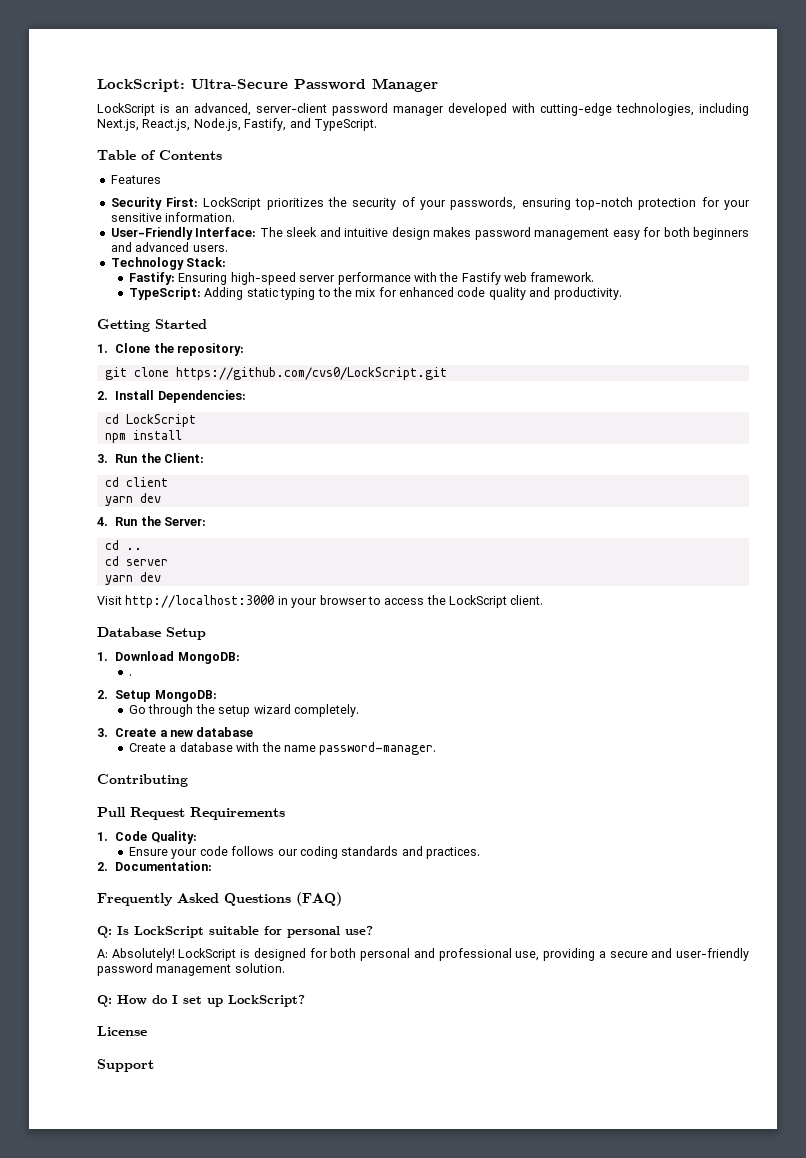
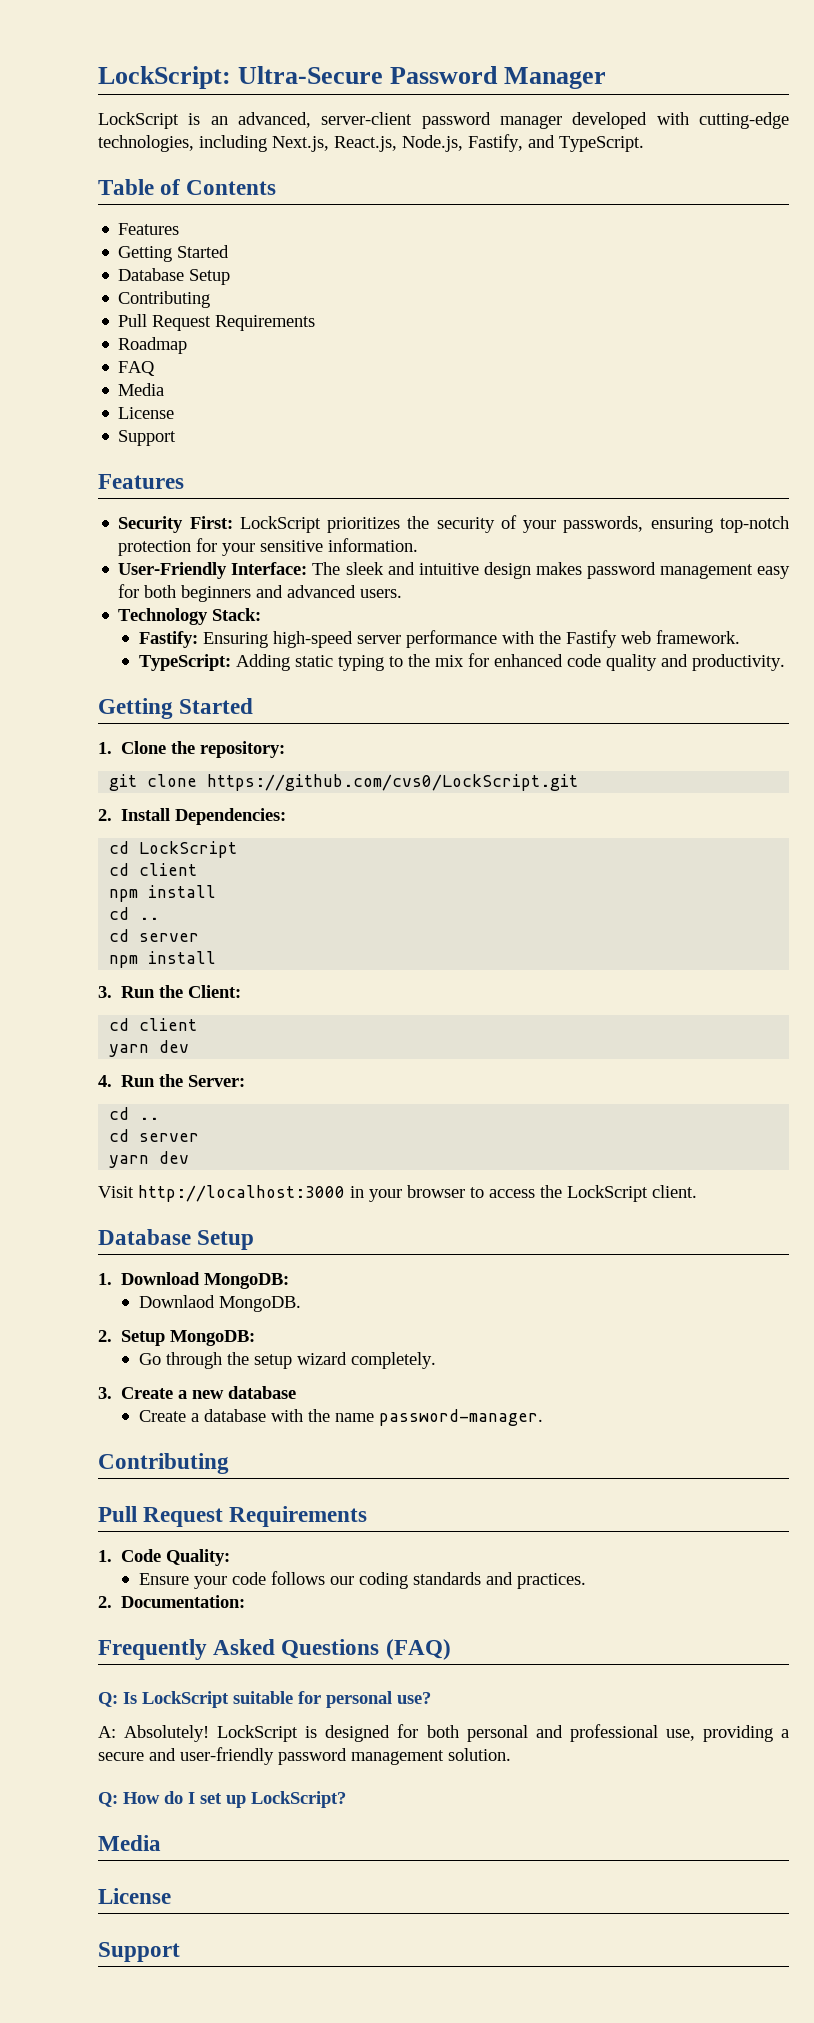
(161, 179) none -> [118,245,230,262] [118,268,231,285] [118,291,211,308] [118,314,316,331] [118,337,188,354] [118,361,156,376] [118,383,165,396] [118,407,175,419] [118,430,177,446] [98,474,184,489] // Getting Started // Database Setup // Contributing // Pull Request Requirements // Roadmap // FAQ // Media // License // Support // Features
(196, 420) none -> [109,863,198,876] [109,885,217,902] [109,907,160,920] [109,929,200,942] // cd client // npm install // cd .. // cd server
[129,674,133,676] . -> [138,1295,301,1312] Downlaod MongoDB.
(305, 1001) none -> [98,1835,161,1851] // Media

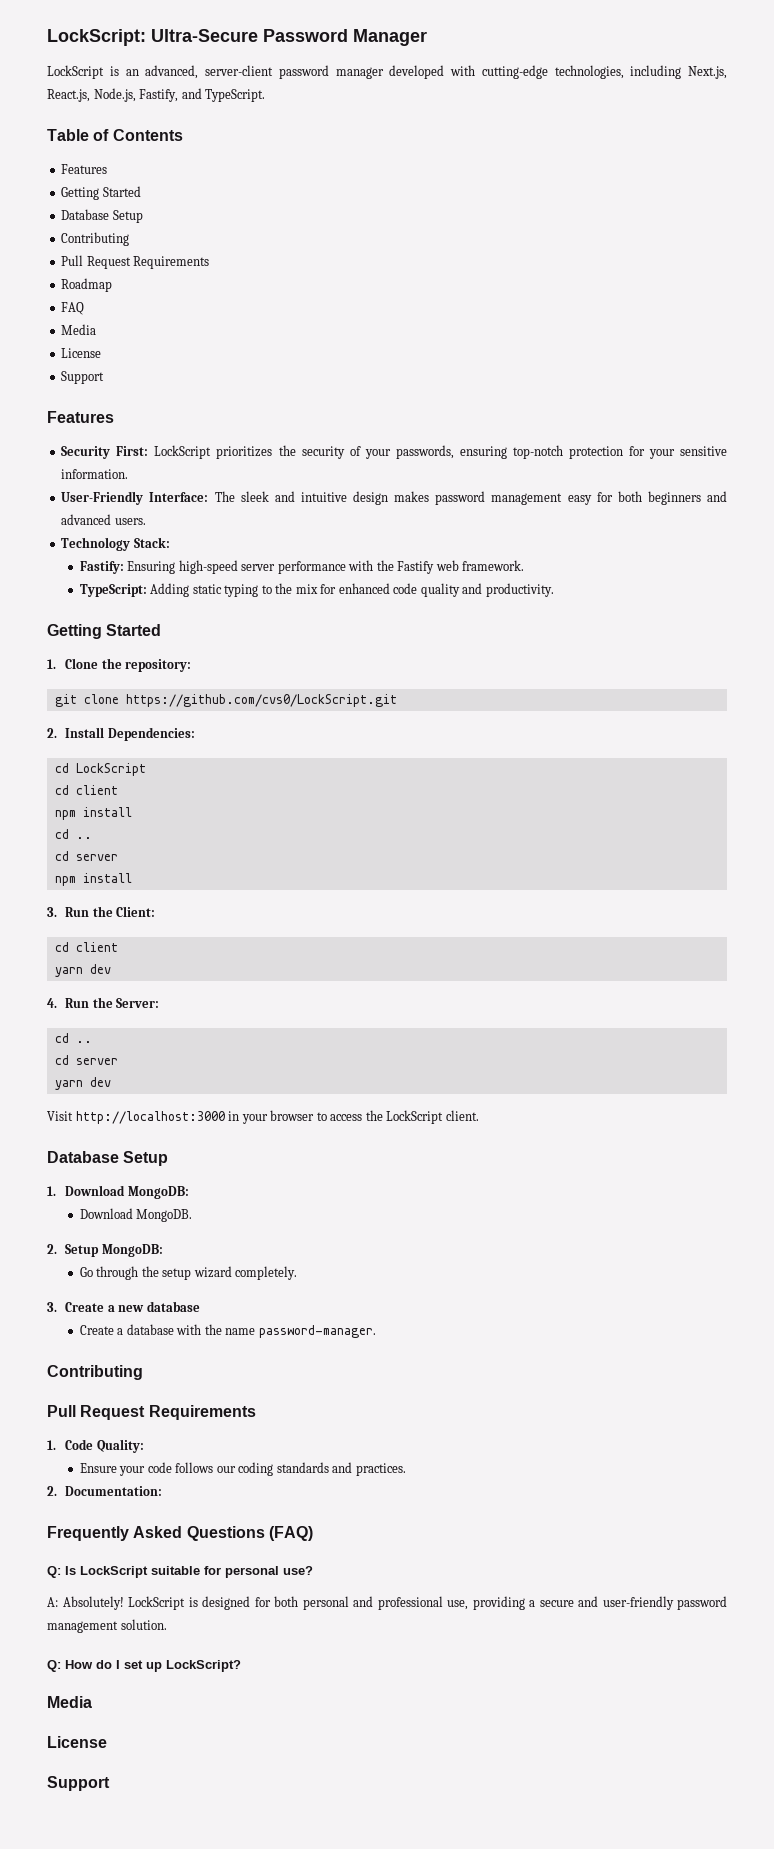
[138,1295,215,1308] Downlaod -> [79,1208,133,1219] Download

